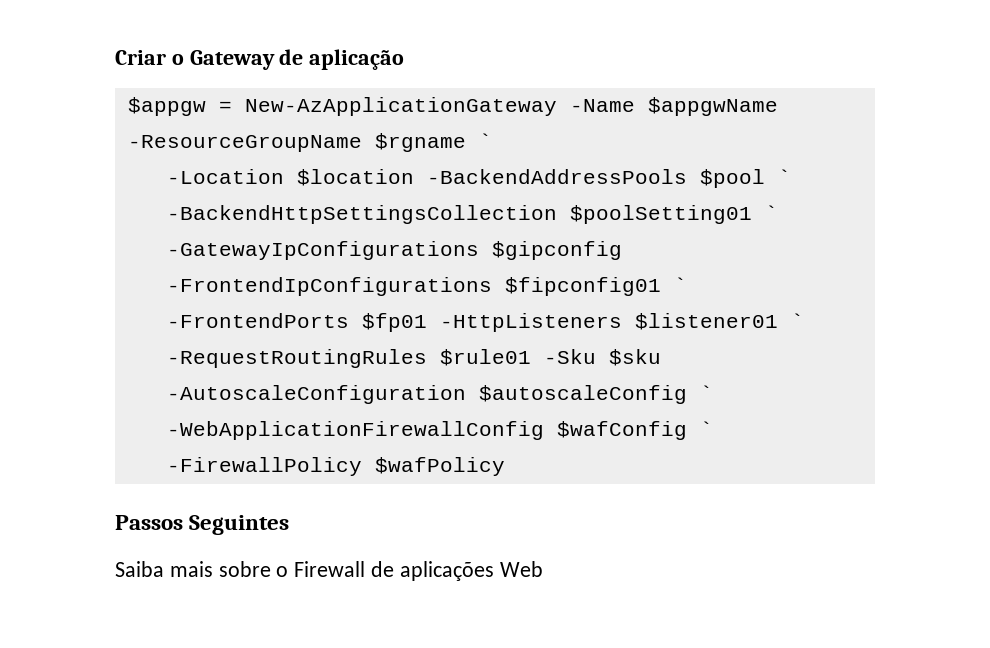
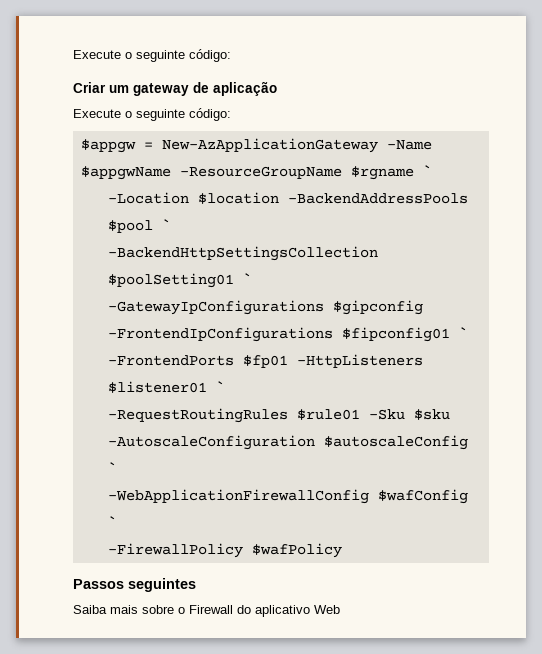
[115,49,405,70] Criar o Gateway de aplicação -> [73,49,231,62] [73,81,277,96] [73,108,231,121] Execute o seguinte código: // Criar um gateway de aplicação // Execute o seguinte código:
[189,515,290,535] Seguintes -> [128,578,196,592] seguintes
[371,561,494,581] de aplicações -> [237,605,310,617] do aplicativo

